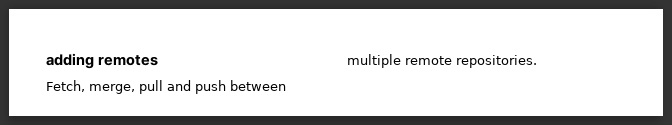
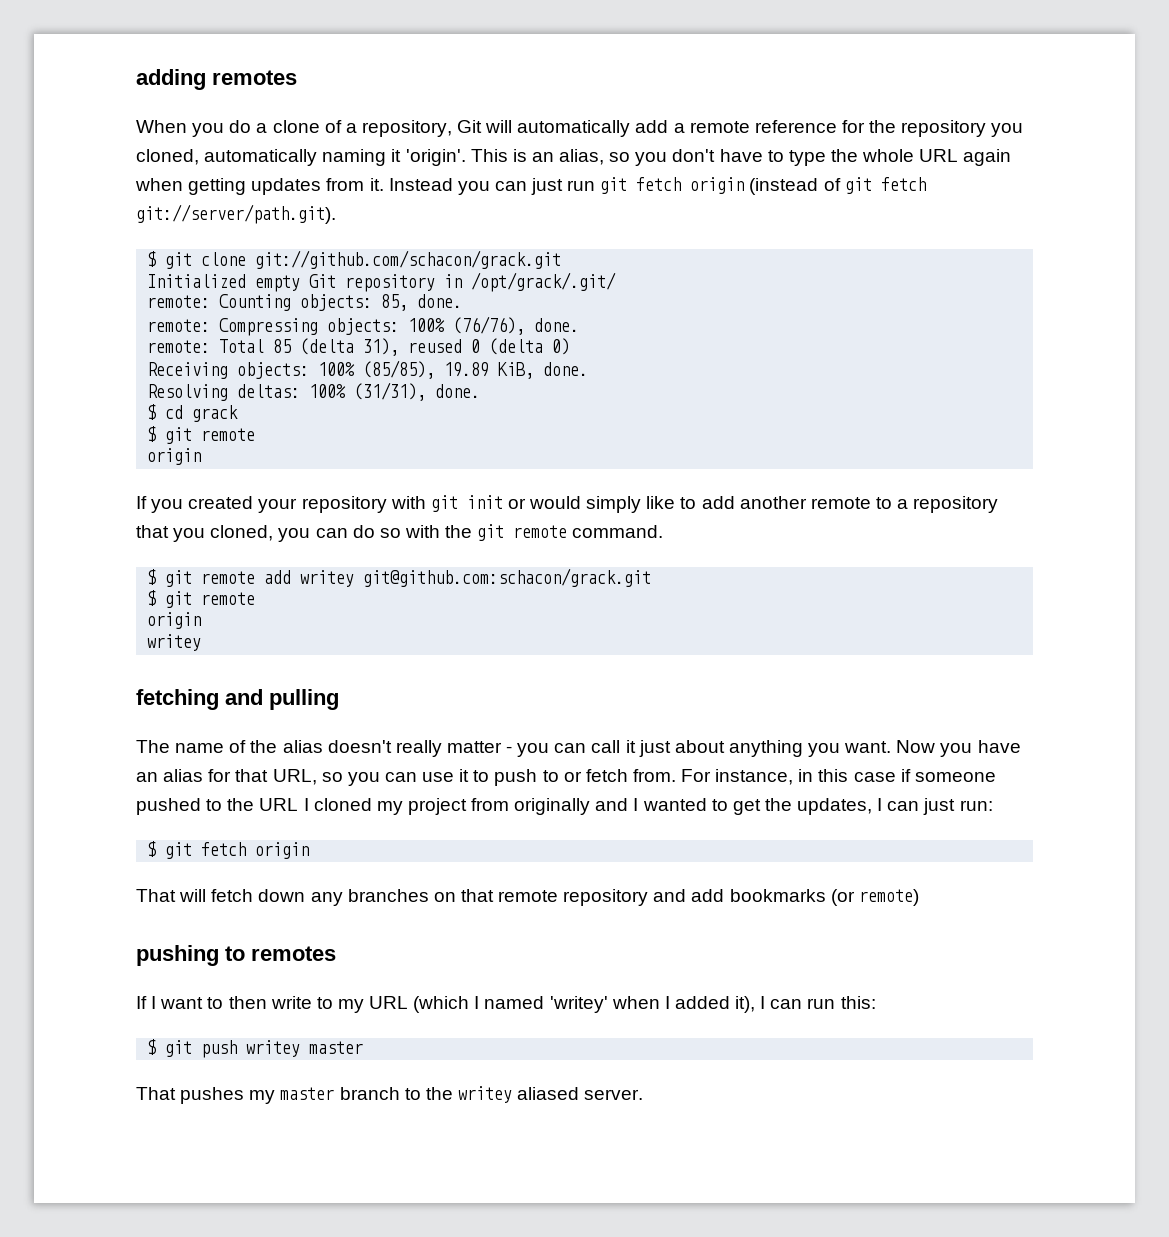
[46,80,286,94] [347,54,537,68] Fetch, merge, pull and push between multiple remote repositories. -> [136,120,1024,137] [136,149,1012,166] [135,177,926,195] [136,204,336,224] [147,250,562,269] [147,272,617,292] [147,294,463,311] [147,316,580,336] [147,338,571,356] [147,360,589,379] [147,382,481,401] [147,404,239,422] [147,426,256,444] [147,448,202,465] [136,495,999,513] [136,524,664,542] [147,568,652,587] [147,590,256,608] [147,612,202,629] [147,634,202,651] [136,689,339,710] [136,740,1021,757] [136,769,996,786] [136,798,993,815] [147,841,310,859] [136,889,919,906] [136,945,336,966] [136,996,876,1013] [147,1039,364,1058] [136,1086,644,1104] When you do a clone of a repository, Git will automatically add a remote reference for the repository you cloned, automatically naming it 'origin'. This is an alias, so you don't have to type the whole URL again when getting updates from it. Instead you can just run git fetch origin (instead of git fetch git://server/path.git). // $ git clone git://github.com/schacon/grack.git // Initialized empty Git repository in /opt/grack/.git/ // remote: Counting objects: 85, done. // remote: Compressing objects: 100% (76/76), done. // remote: Total 85 (delta 31), reused 0 (delta 0) // Receiving objects: 100% (85/85), 19.89 KiB, done. // Resolving deltas: 100% (31/31), done. // $ cd grack // $ git remote // origin // If you created your repository with git init or would simply like to add another remote to a repository that you cloned, you can do so with the git remote command. // $ git remote add writey git@github.com:schacon/grack.git // $ git remote // origin // writey // fetching and pulling // The name of the alias doesn't really matter - you can call it just about anything you want. Now you have an alias for that URL, so you can use it to push to or fetch from. For instance, in this case if someone pushed to the URL I cloned my project from originally and I wanted to get the updates, I can just run: // $ git fetch origin // That will fetch down any branches on that remote repository and add bookmarks (or remote) // pushing to remotes // If I want to then write to my URL (which I named 'writey' when I added it), I can run this: // $ git push writey master // That pushes my master branch to the writey aliased server.

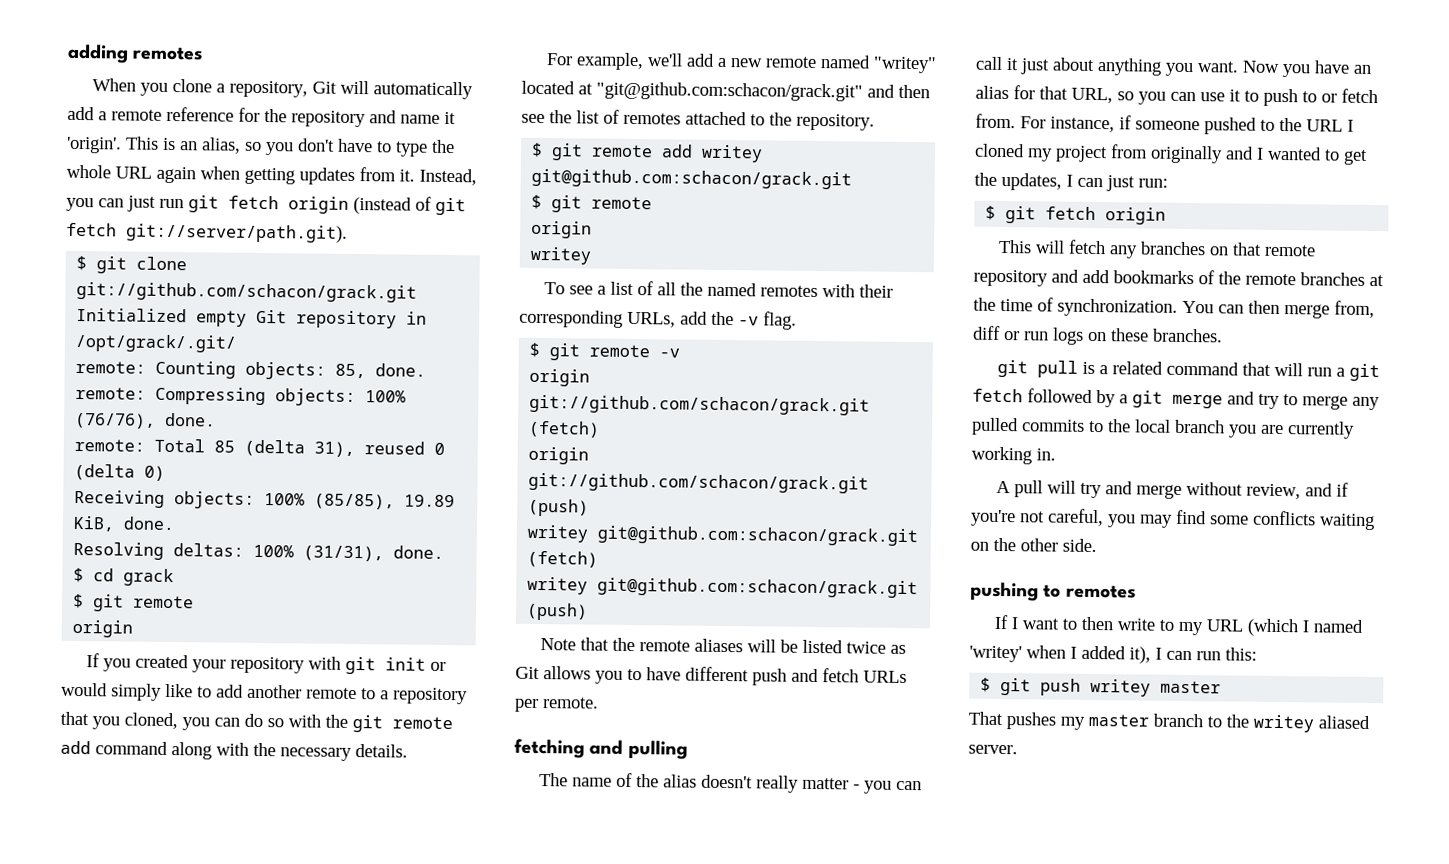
[229,120,342,133] do a clone of -> [171,78,212,93] clone
[991,123,1024,137] [136,149,387,166] you cloned, automatically naming -> [369,110,440,124] and name
[388,178,453,191] Instead -> [419,168,477,186] Instead,
[572,525,664,538] command. -> [60,740,408,761] [545,52,937,74] [521,80,930,102] [521,109,875,131] add command along with the necessary details. // For example, we'll add a new remote named "writey" located at "git@github.com:schacon/grack.git" and then see the list of remotes attached to the repository.
(202, 642) none -> [543,281,893,298] [519,309,797,330] [529,342,681,361] [529,368,591,387] [529,394,871,416] [528,420,601,438] [528,446,590,465] [528,472,870,494] [528,498,590,517] [527,524,919,547] [527,550,599,568] [527,576,919,599] [526,602,589,621] [539,637,906,654] [515,666,907,686] [514,697,599,712] // To see a list of all the named remotes with their corresponding URLs, add the -v flag. // $ git remote -v // origin git://github.com/schacon/grack.git (fetch) // origin git://github.com/schacon/grack.git (push) // writey git@github.com:schacon/grack.git (fetch) // writey git@github.com:schacon/grack.git (push) // Note that the remote aliases will be listed twice as Git allows you to have different push and fetch URLs per remote.
[798,769,896,782] in this case -> (1115, 124) none
[136,889,176,902] That -> [997,239,1032,254] This
[258,889,306,902] down -> (1106, 247) none
[830,889,919,906] (or remote) -> [1198,270,1384,287] [973,297,1375,319] [973,325,1223,345] [996,359,1380,382] [972,388,1380,411] [971,417,1355,439] [971,446,1056,465] [995,480,1349,500] [971,508,1375,531] [970,537,1097,553] of the remote branches at the time of synchronization. You can then merge from, diff or run logs on these branches. // git pull is a related command that will run a git fetch followed by a git merge and try to merge any pulled commits to the local branch you are currently working in. // A pull will try and merge without review, and if you're not careful, you may find some conflicts waiting on the other side.

